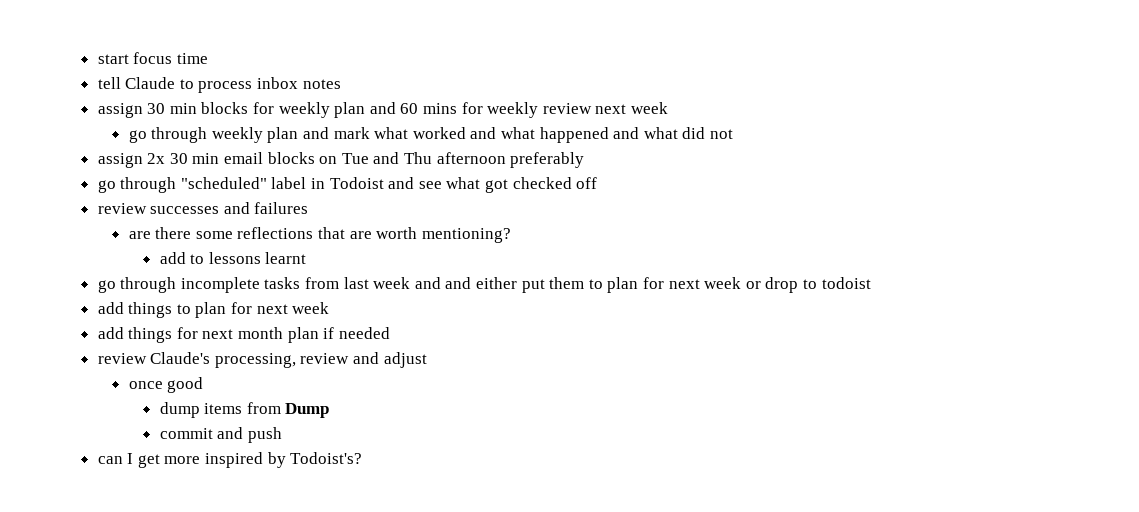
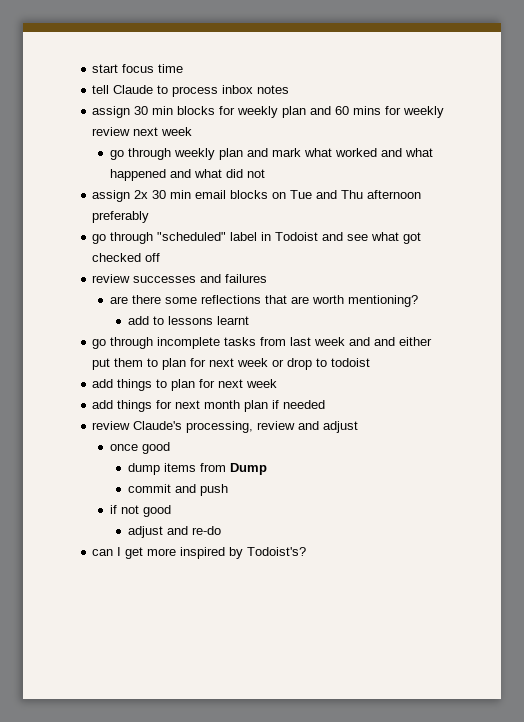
(282, 435) none -> [110,505,172,517] [127,526,221,538] // if not good // adjust and re-do

